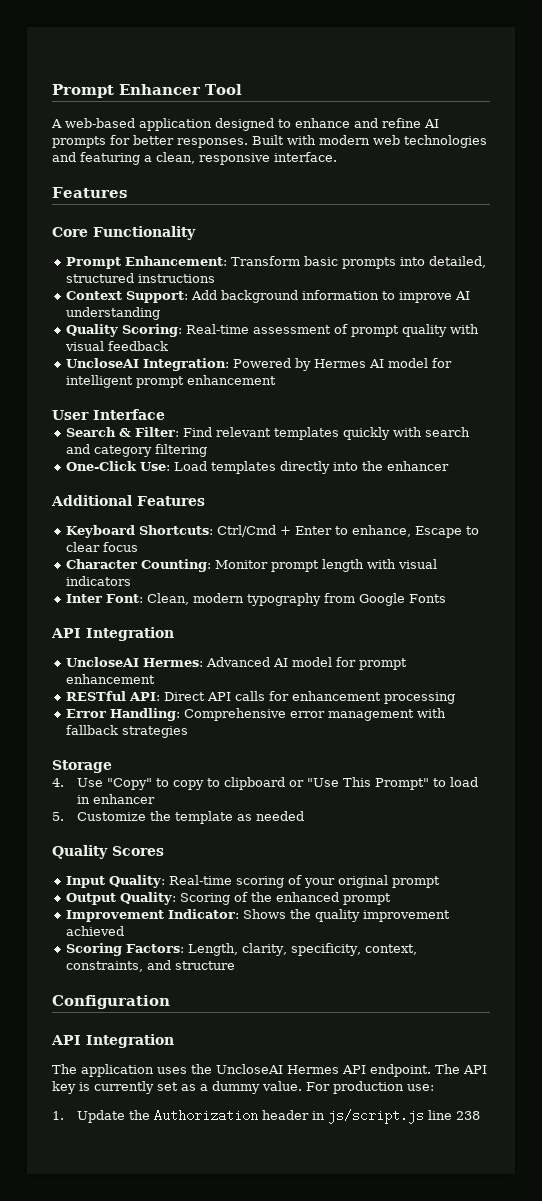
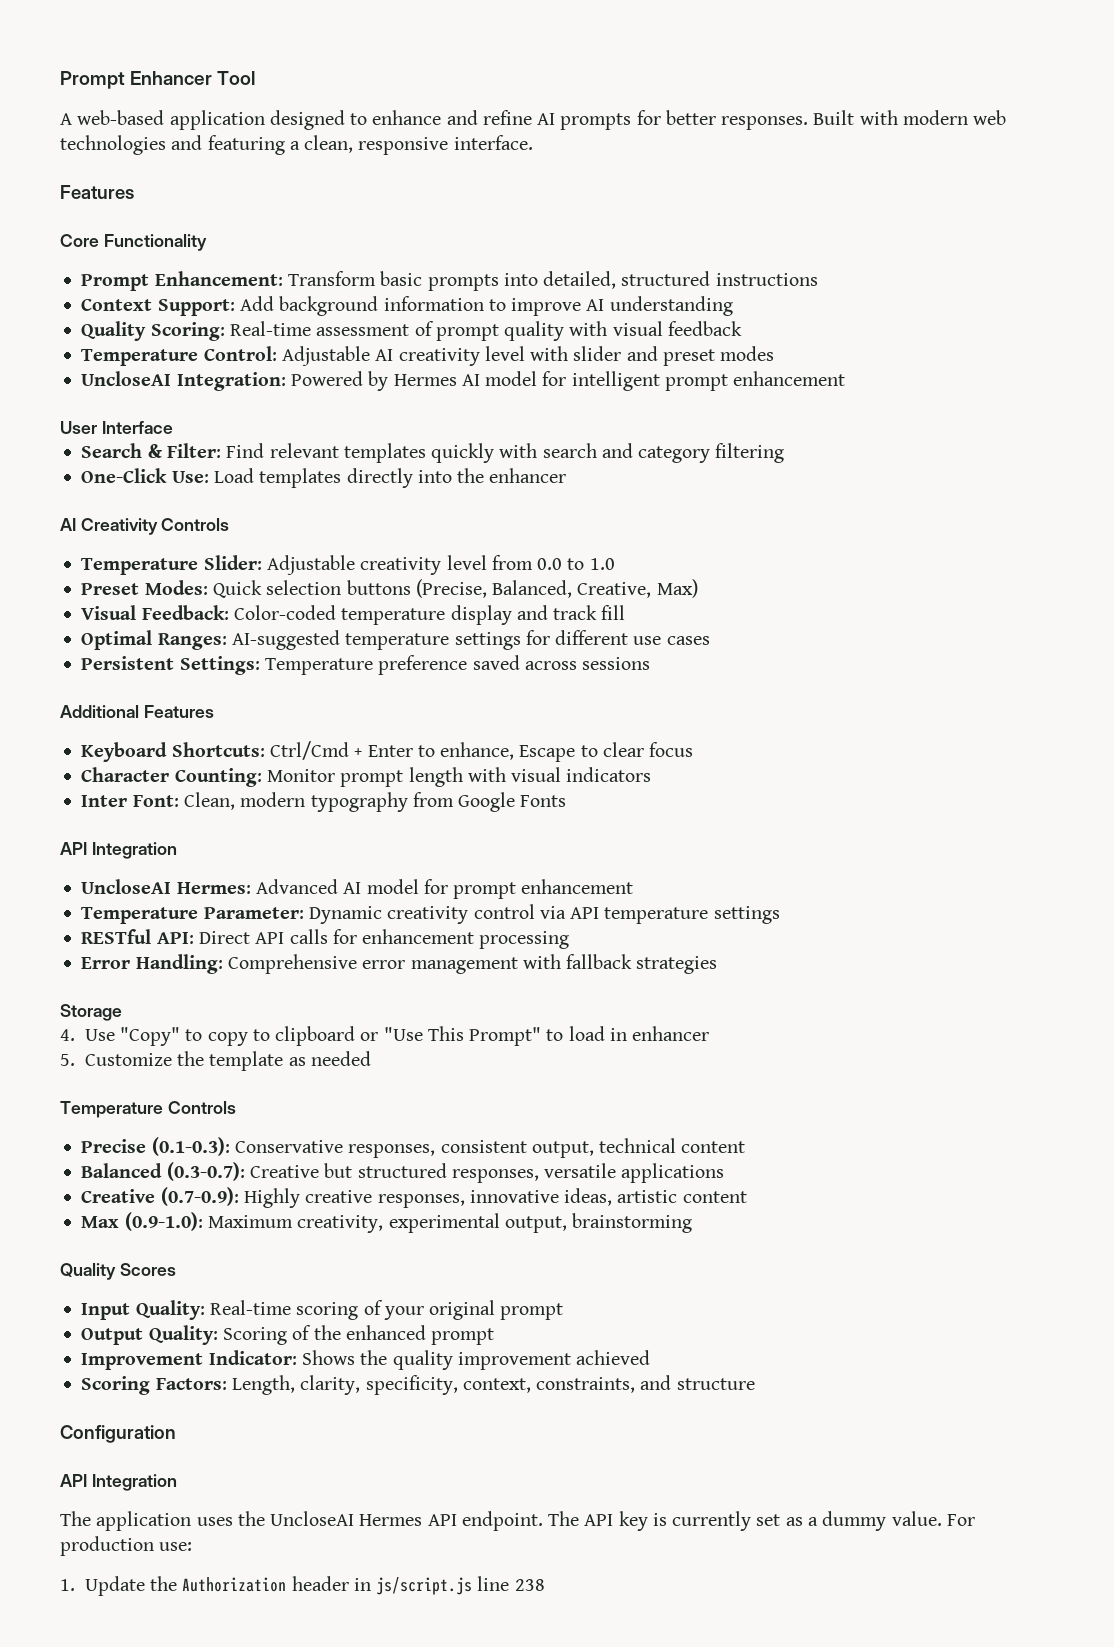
(169, 346) none -> [81,346,775,366] // Temperature Control: Adjustable AI creativity level with slider and preset modes
(450, 466) none -> [60,518,230,535] [81,555,615,575] [81,579,698,598] [81,605,626,625] [81,630,710,650] [81,655,651,675] // AI Creativity Controls // Temperature Slider: Adjustable creativity level from 0.0 to 1.0 // Preset Modes: Quick selection buttons (Precise, Balanced, Creative, Max) // Visual Feedback: Color-coded temperature display and track fill // Optimal Ranges: AI-suggested temperature settings for different use cases // Persistent Settings: Temperature preference saved across sessions
(156, 679) none -> [81,904,780,924] // Temperature Parameter: Dynamic creativity control via API temperature settings
(304, 816) none -> [60,1101,236,1118] [81,1137,746,1158] [81,1162,725,1183] [81,1187,747,1208] [81,1212,693,1233] // Temperature Controls // Precise (0.1-0.3): Conservative responses, consistent output, technical content // Balanced (0.3-0.7): Creative but structured responses, versatile applications // Creative (0.7-0.9): Highly creative responses, innovative ideas, artistic content // Max (0.9-1.0): Maximum creativity, experimental output, brainstorming

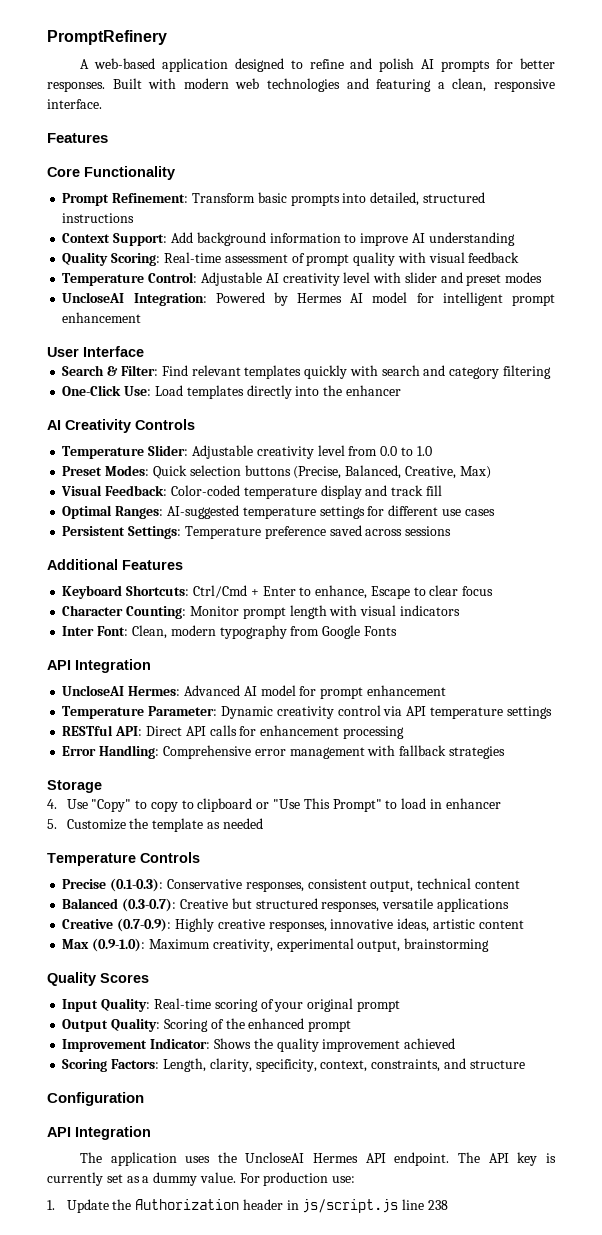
[60,71,256,89] Prompt Enhancer Tool -> [47,30,167,45] PromptRefinery
[372,110,532,125] enhance and refine -> [309,58,415,72] refine and polish
[154,271,283,286] Enhancement: -> [112,193,189,203] Refinement:

